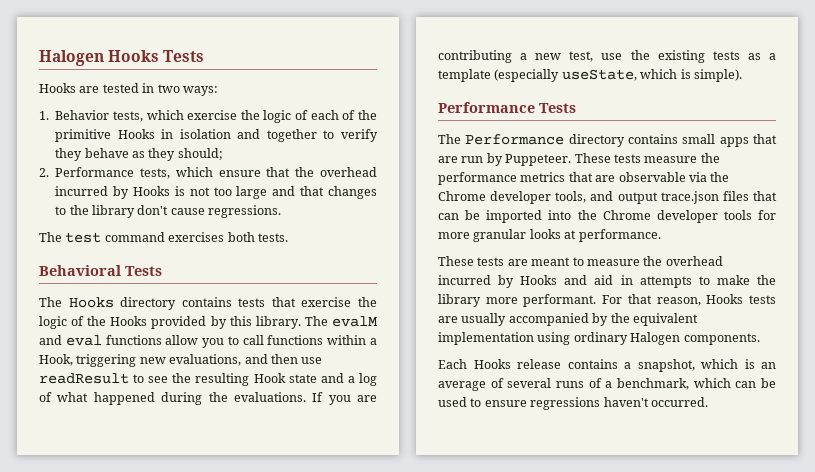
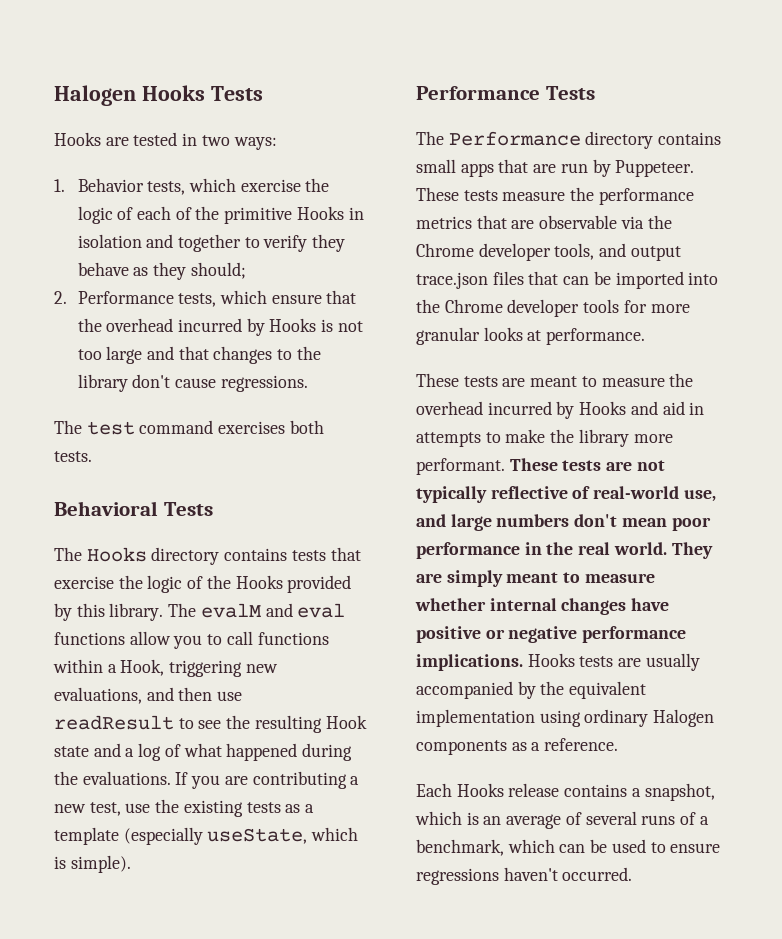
[602,294,701,306] For that reason, -> [509,458,665,471] [416,486,716,503] [416,514,711,531] [416,542,713,559] [416,570,655,587] [415,598,670,615] [416,626,687,643] [416,654,523,671] These tests are not typically reflective of real-world use, and large numbers don't mean poor performance in the real world. They are simply meant to measure whether internal changes have positive or negative performance implications.
[683,333,760,345] components. -> [416,738,619,755] components as a reference.

